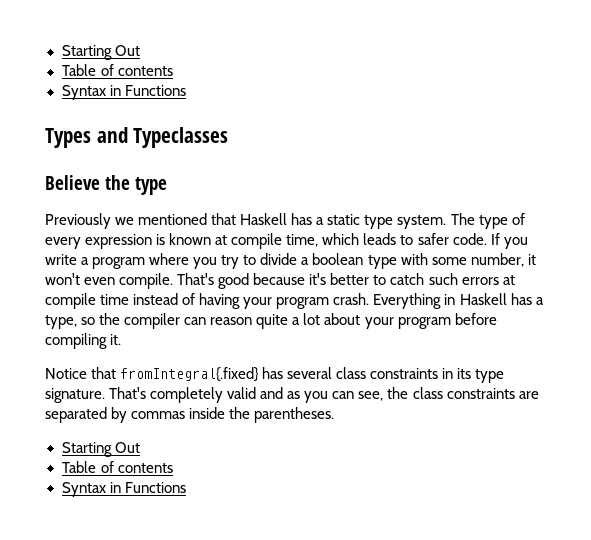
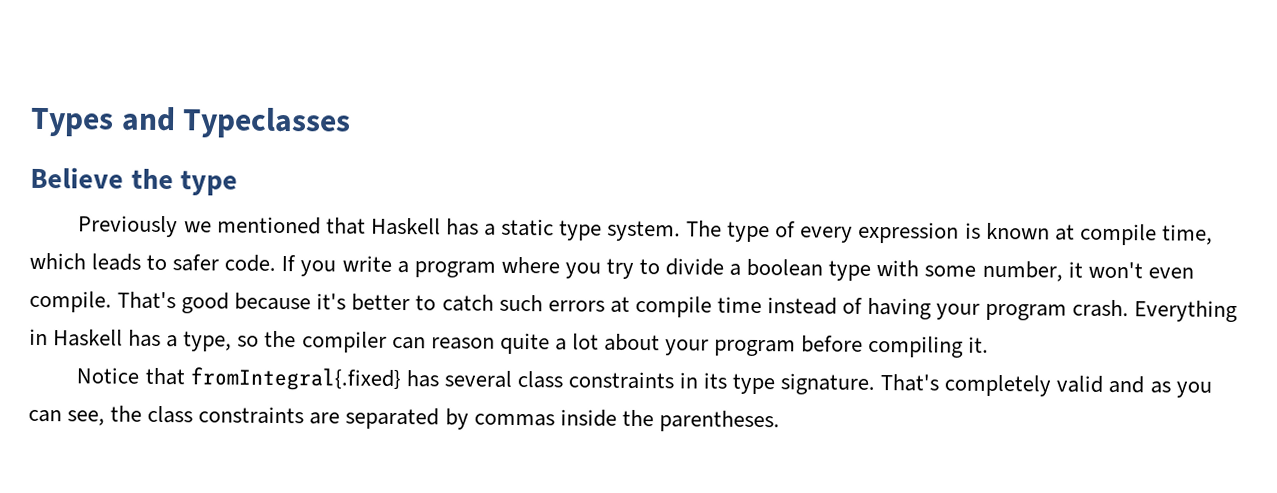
[61,45,140,60] [61,64,173,76] [61,85,186,100] Starting Out // Table of contents // Syntax in Functions // -> (30, 122) none
[61,442,140,457] [61,461,173,473] [61,482,186,497] // Starting Out // Table of contents // Syntax in Functions -> (780, 421) none

